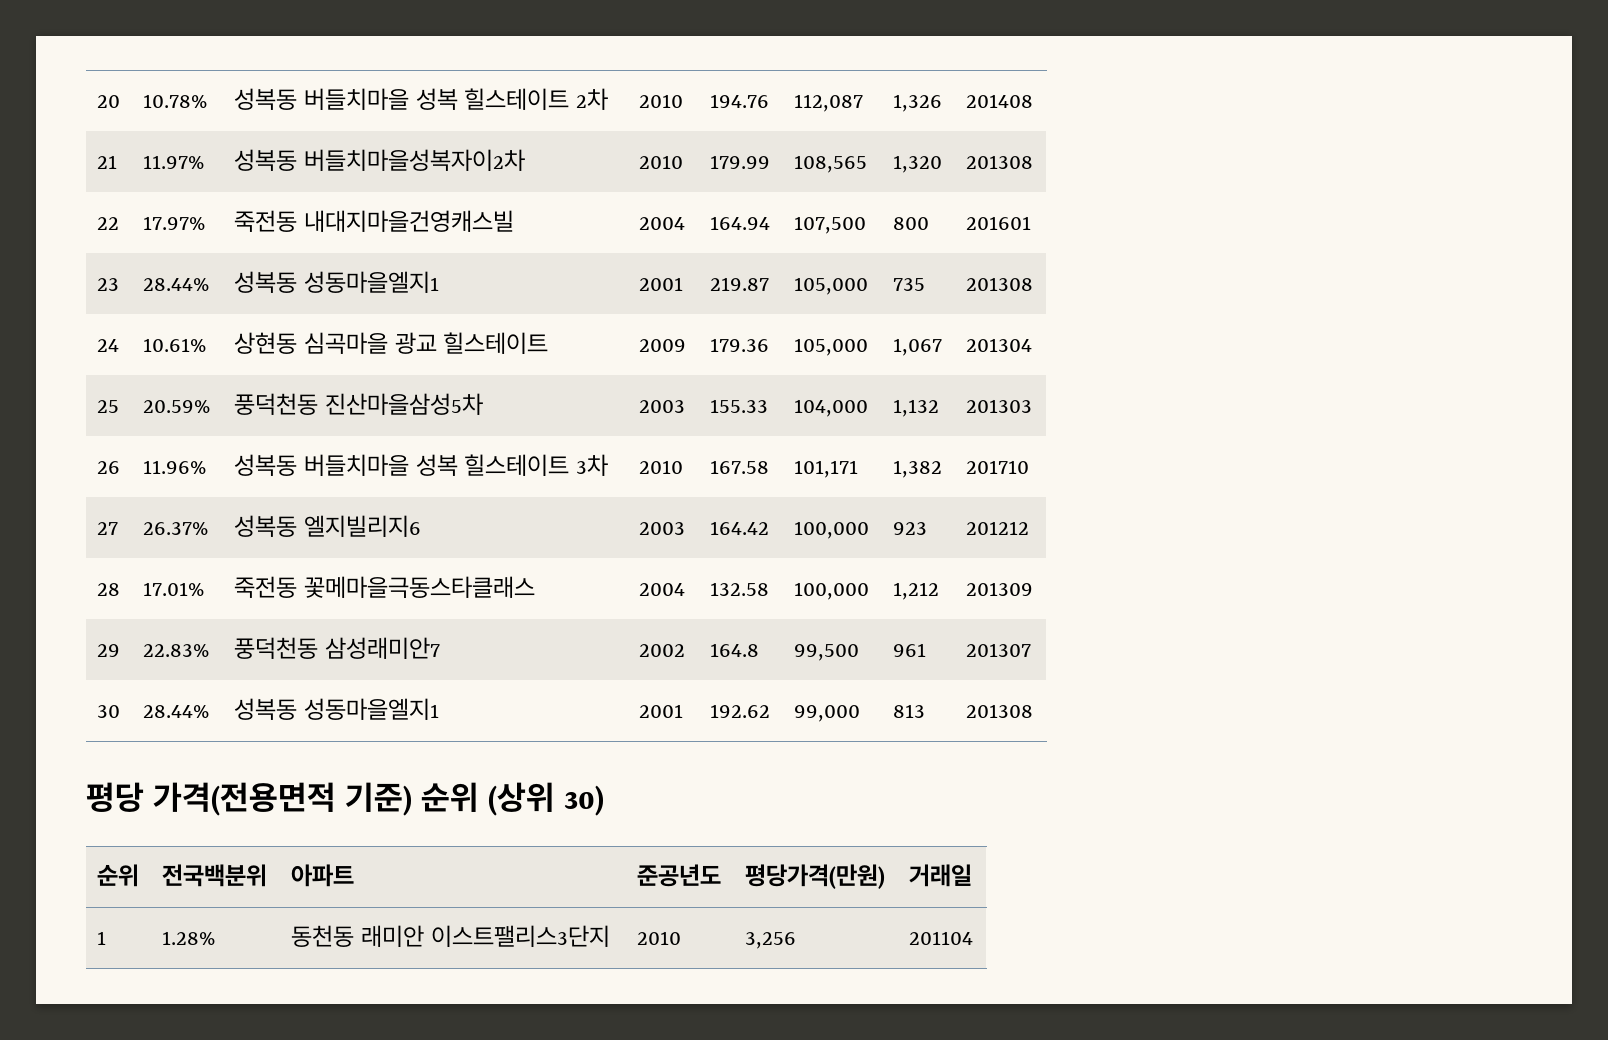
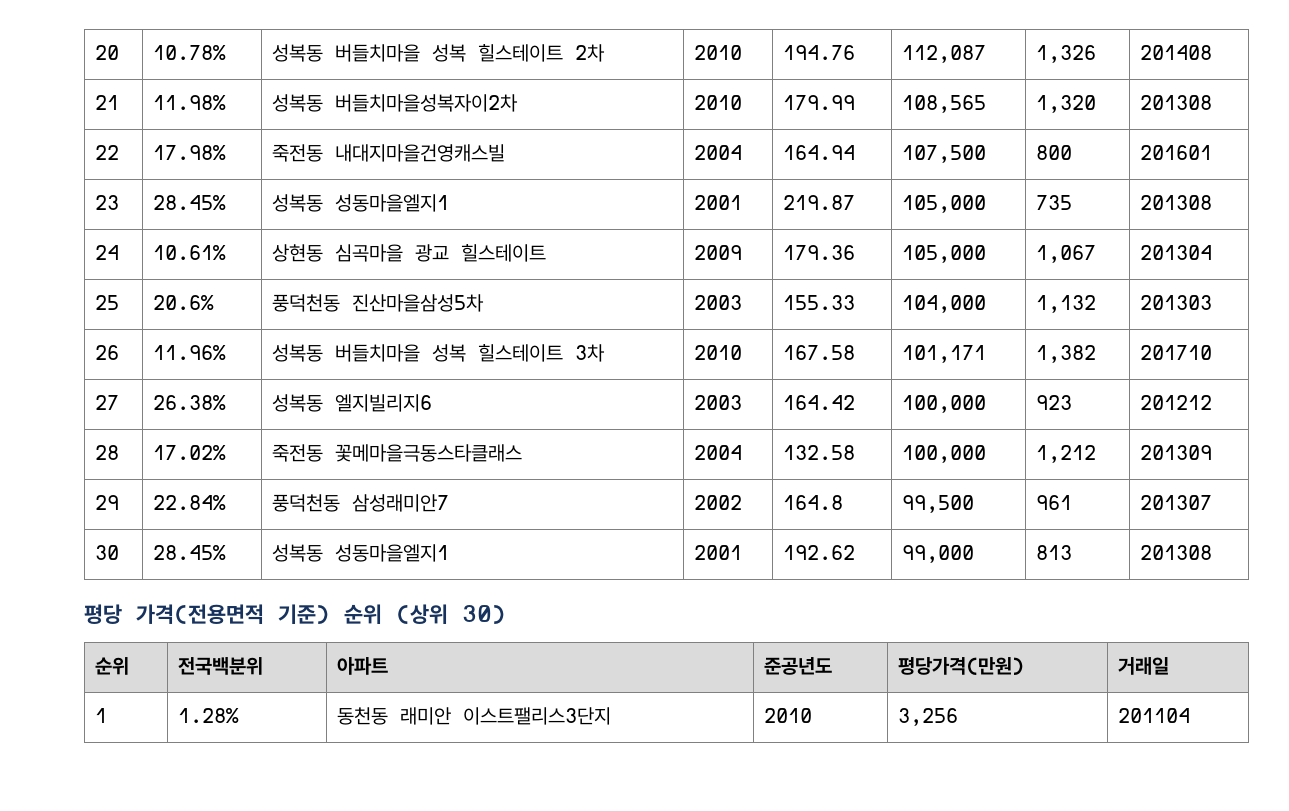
[143,155,205,169] 11.97% -> [152,95,226,110] 11.98%
[143,216,206,230] 17.97% -> [152,145,226,160] 17.98%
[143,278,210,291] 28.44% -> [152,195,226,210] 28.45%
[143,400,211,413] 20.59% -> [152,295,214,310] 20.6%
[143,522,209,535] 26.37% -> [152,395,226,410] 26.38%
[143,582,205,596] 17.01% -> [152,445,226,460] 17.02%
[143,644,210,657] 22.83% -> [152,495,226,510] 22.84%
[143,705,210,718] 28.44% -> [152,545,226,560] 28.45%

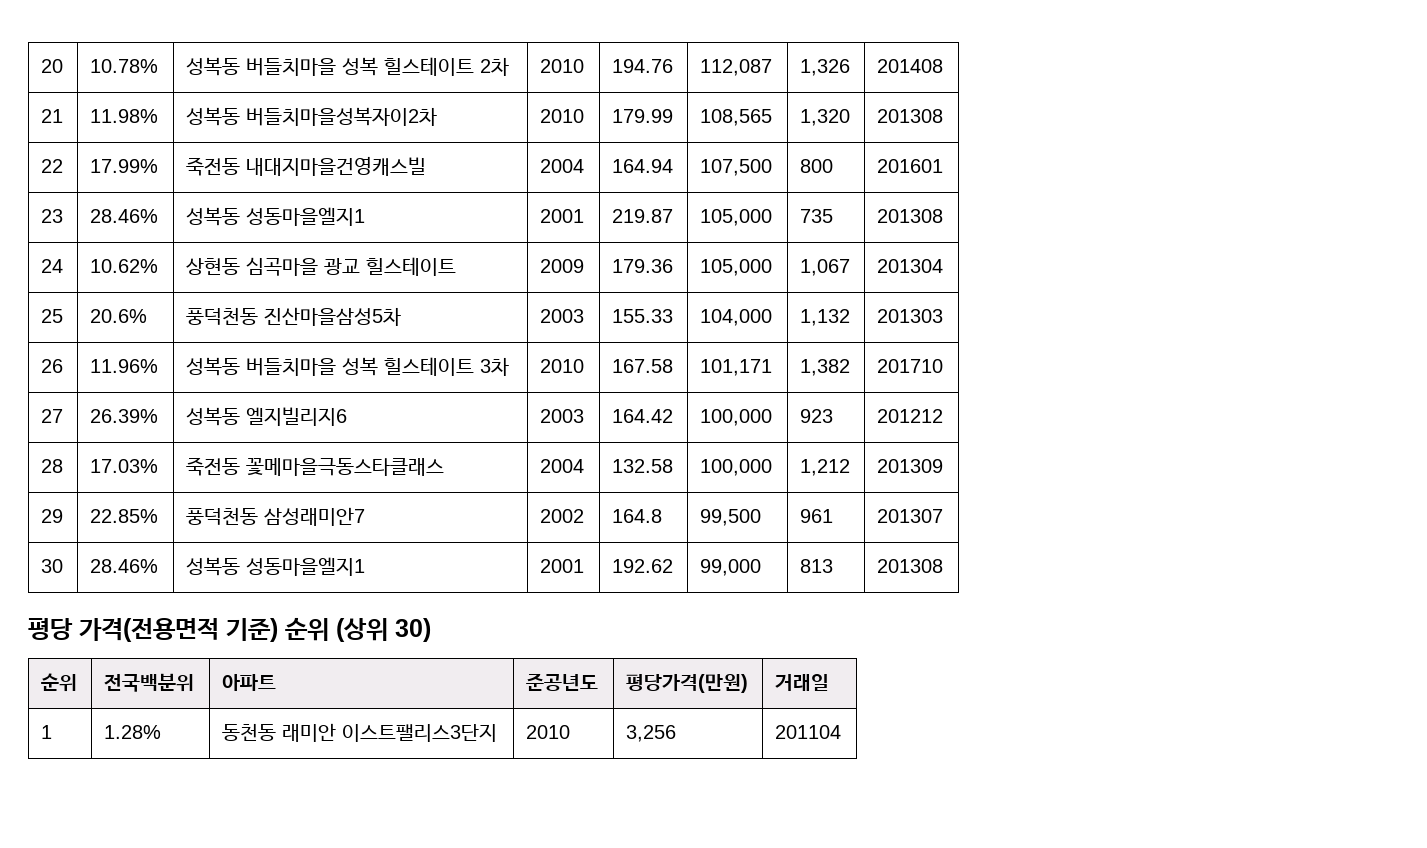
[152,145,226,160] 17.98% -> [90,159,159,173] 17.99%
[152,195,226,210] 28.45% -> [90,209,159,223] 28.46%
[152,245,226,260] 10.61% -> [90,259,159,273] 10.62%
[152,395,226,410] 26.38% -> [90,409,159,423] 26.39%
[152,445,226,460] 17.02% -> [90,459,159,473] 17.03%
[152,495,226,510] 22.84% -> [90,509,159,523] 22.85%
[152,545,226,560] 28.45% -> [90,559,159,573] 28.46%

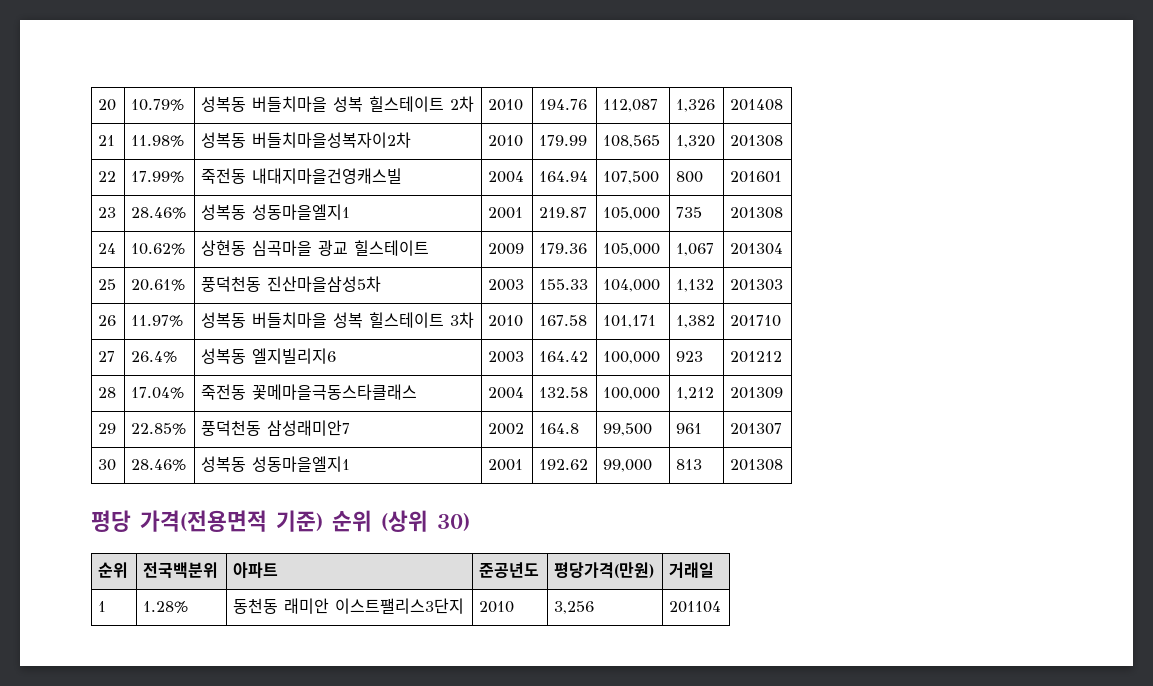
[90,59,159,73] 10.78% -> [131,99,185,111] 10.79%
[90,309,148,323] 20.6% -> [131,279,186,291] 20.61%
[90,359,159,373] 11.96% -> [131,315,184,327] 11.97%
[90,409,159,423] 26.39% -> [131,351,178,363] 26.4%
[90,459,159,473] 17.03% -> [131,387,185,399] 17.04%

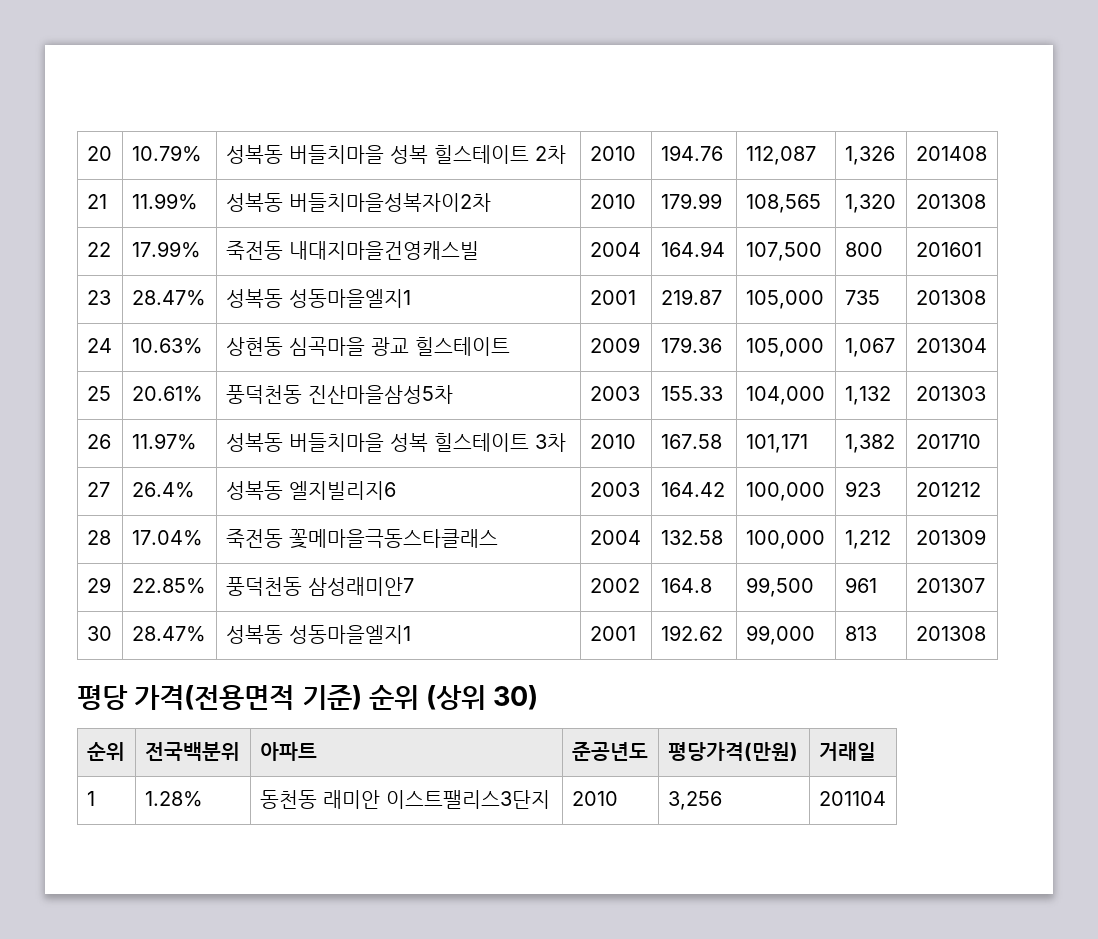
[131,135,185,147] 11.98% -> [131,193,198,210] 11.99%
[131,207,187,219] 28.46% -> [131,290,206,306] 28.47%
[131,243,186,255] 10.62% -> [131,338,203,354] 10.63%
[131,459,187,471] 28.46% -> [131,626,206,642] 28.47%

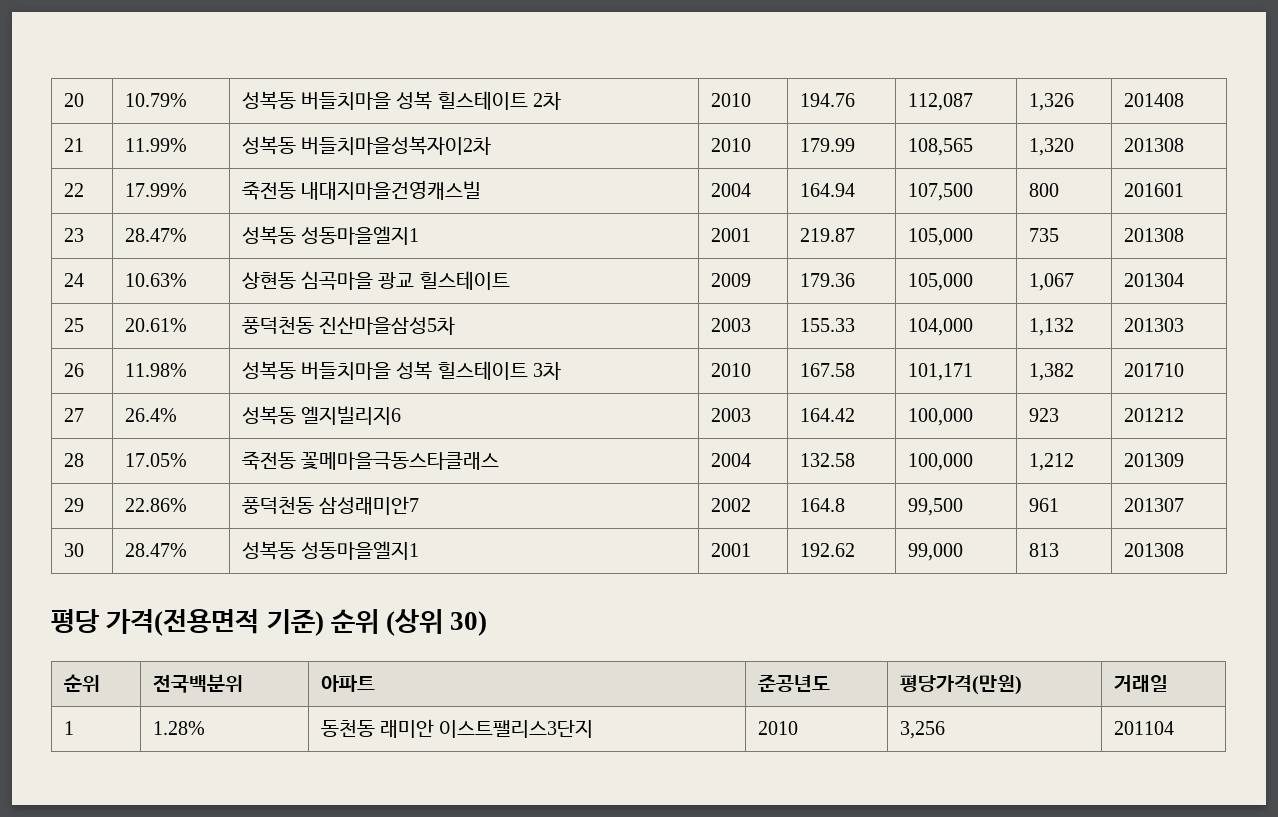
[131,433,197,450] 11.97% -> [124,363,187,377] 11.98%
[131,530,203,546] 17.04% -> [124,453,187,467] 17.05%
[131,578,206,594] 22.85% -> [124,498,187,512] 22.86%

